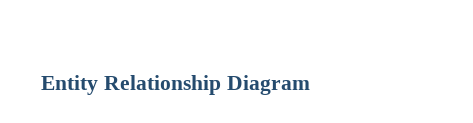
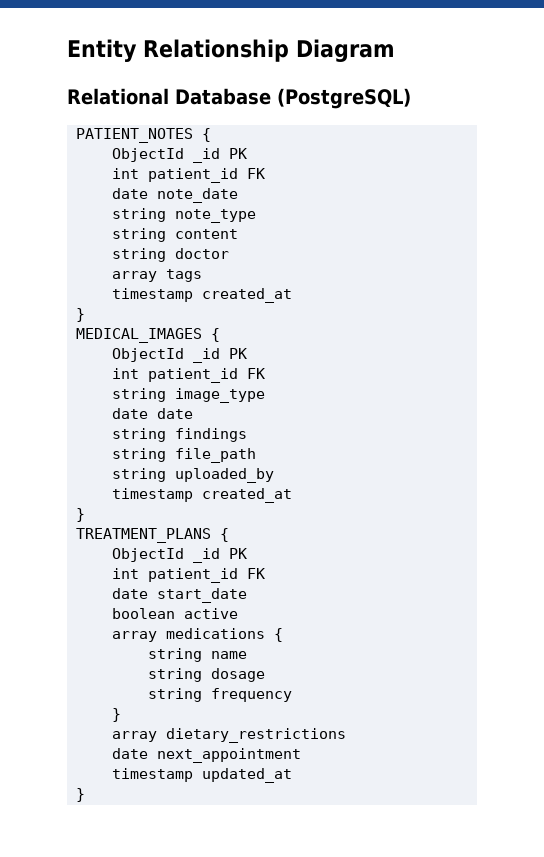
(310, 85) none -> [67,88,411,109] [75,128,211,143] [111,148,247,163] [111,168,265,183] [111,188,238,203] [111,208,256,223] [111,228,238,242] [111,248,229,262] [111,269,202,282] [111,288,292,303] [75,308,85,322] [75,328,220,343] [111,348,247,363] [111,368,265,383] [111,388,265,403] [111,408,193,419] [111,428,247,442] [111,448,256,463] [111,468,274,483] [111,488,292,503] [75,508,85,522] [75,528,229,543] [111,548,247,563] [111,568,265,583] [111,588,247,603] [111,608,238,619] [111,628,283,642] [147,648,247,662] [147,668,265,682] [147,688,292,702] [111,708,121,722] [111,728,346,743] [111,748,301,763] [111,768,292,783] [75,788,85,802] // Relational Database (PostgreSQL) // PATIENT_NOTES { // ObjectId _id PK // int patient_id FK // date note_date // string note_type // string content // string doctor // array tags // timestamp created_at // } // MEDICAL_IMAGES { // ObjectId _id PK // int patient_id FK // string image_type // date date // string findings // string file_path // string uploaded_by // timestamp created_at // } // TREATMENT_PLANS { // ObjectId _id PK // int patient_id FK // date start_date // boolean active // array medications { // string name // string dosage // string frequency // } // array dietary_restrictions // date next_appointment // timestamp updated_at // }

